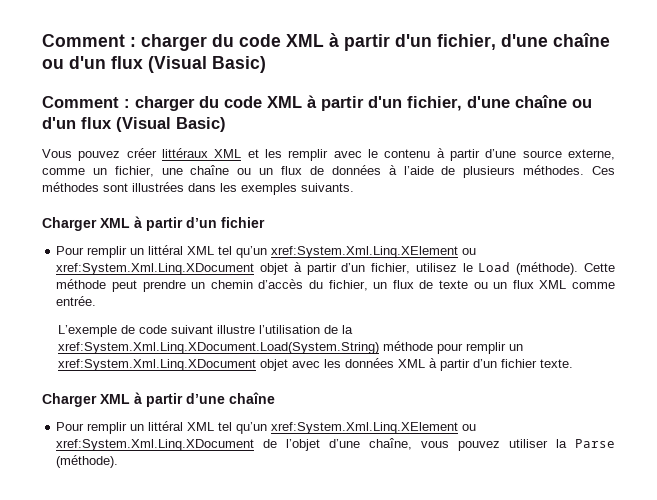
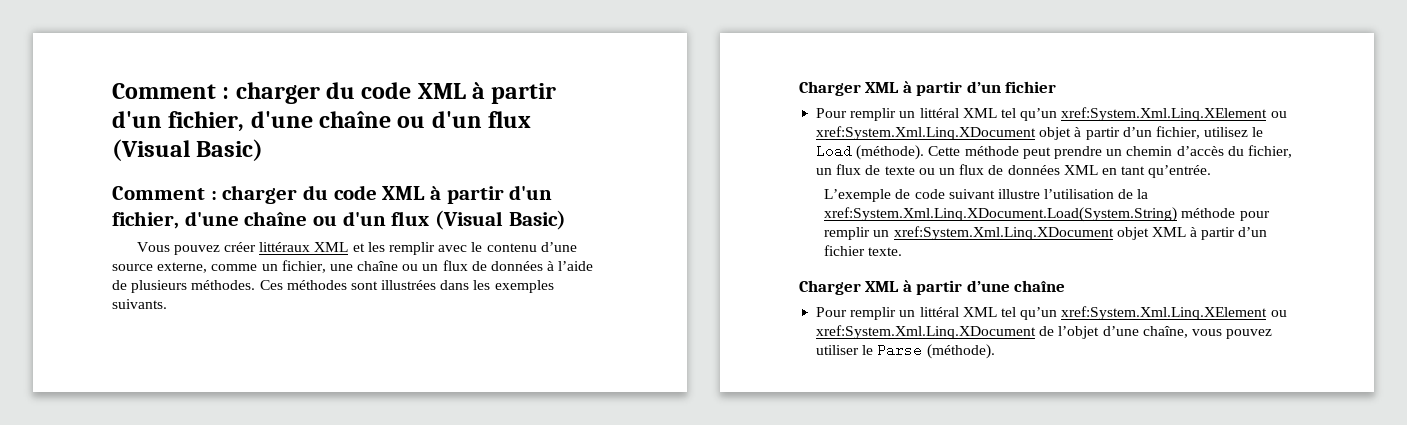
[436,148,480,161] à partir -> (537, 247) none
[539,280,615,289] [56,296,97,306] XML comme entrée. -> [988,165,1212,178] de données XML en tant qu’entrée.
[292,358,395,368] avec les données -> (1149, 233) none
[556,439,568,448] la -> [862,345,874,355] le

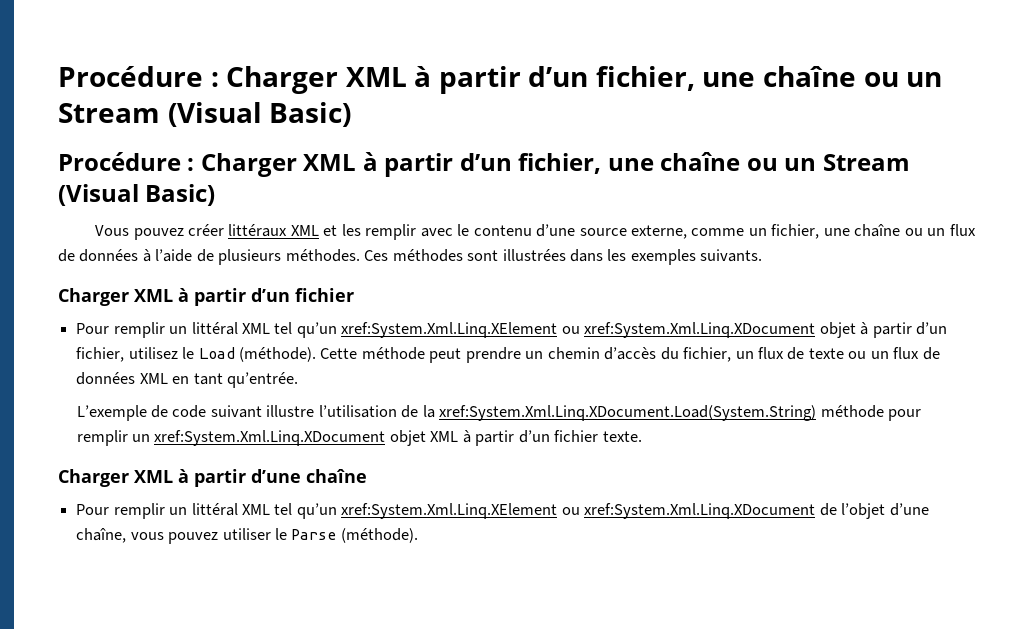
[112,82,557,104] [112,111,532,132] [112,139,264,161] [112,185,553,204] [112,211,430,229] Comment : charger du code XML à partir d'un fichier, d'une chaîne ou d'un flux (Visual Basic) // Comment : charger du code XML à partir d'un fichier, d'une chaîne ou d'un flux -> [58,66,943,94] [58,102,352,127] [58,152,910,177] Procédure : Charger XML à partir d’un fichier, une chaîne ou un Stream (Visual Basic) // Procédure : Charger XML à partir d’un fichier, une chaîne ou un Stream

